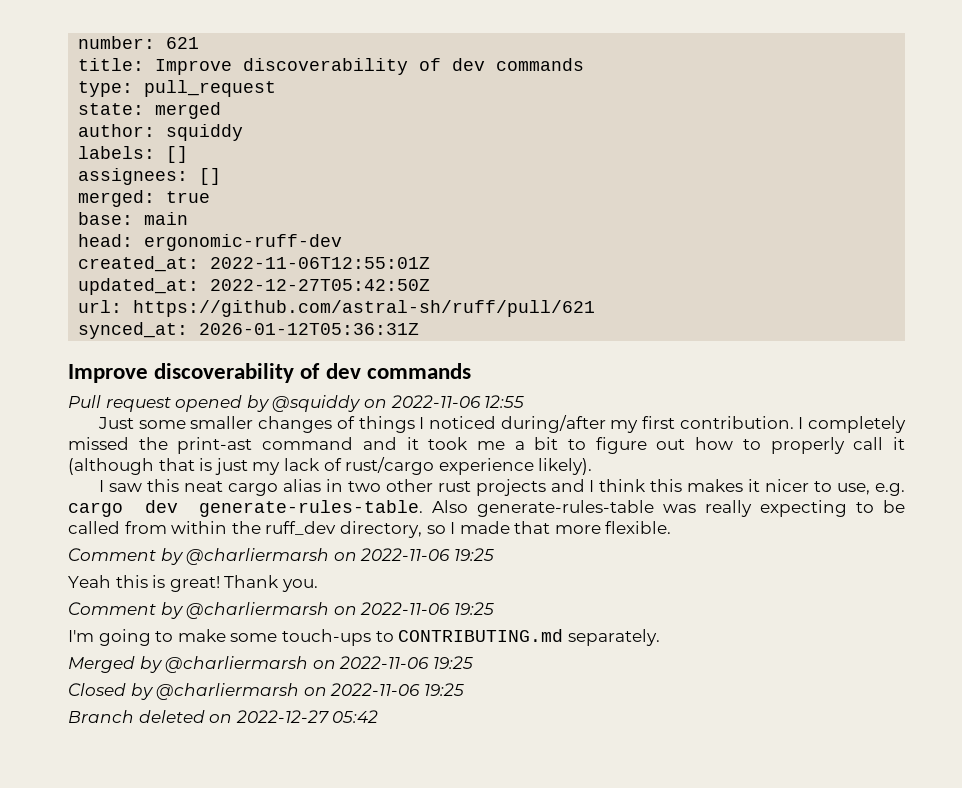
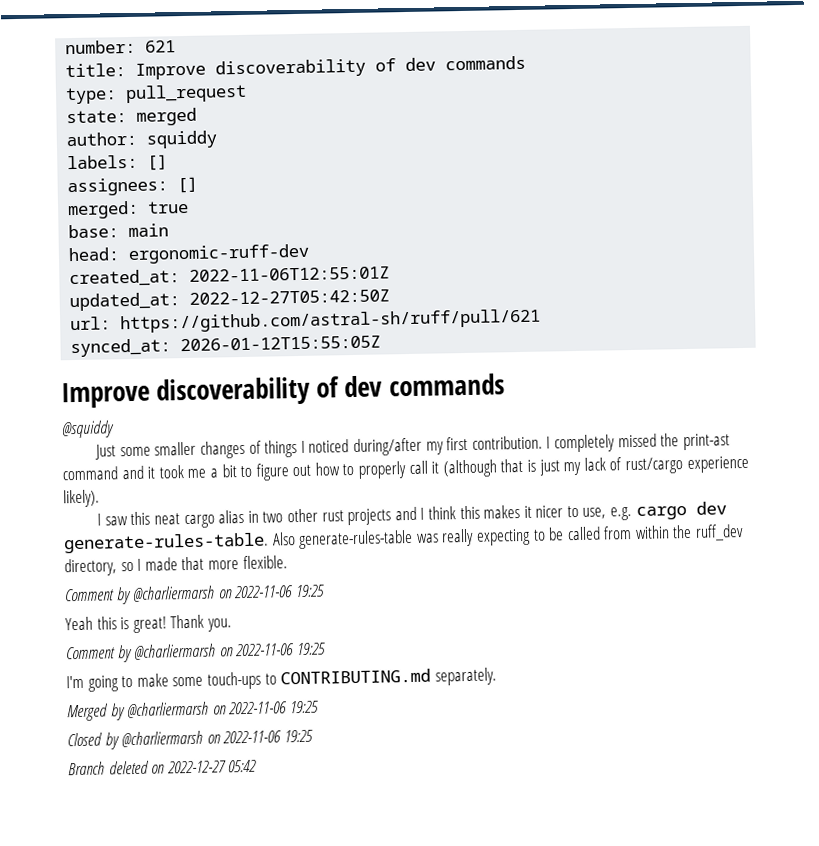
[199,323,420,335] [68,363,471,383] [68,395,525,412] 2026-01-12T05:36:31Z // Improve discoverability of dev commands // Pull request opened by @squiddy on 2022-11-06 12:55 -> [180,335,382,352] [61,373,505,409] [61,420,115,439] 2026-01-12T15:55:05Z // Improve discoverability of dev commands // @squiddy

